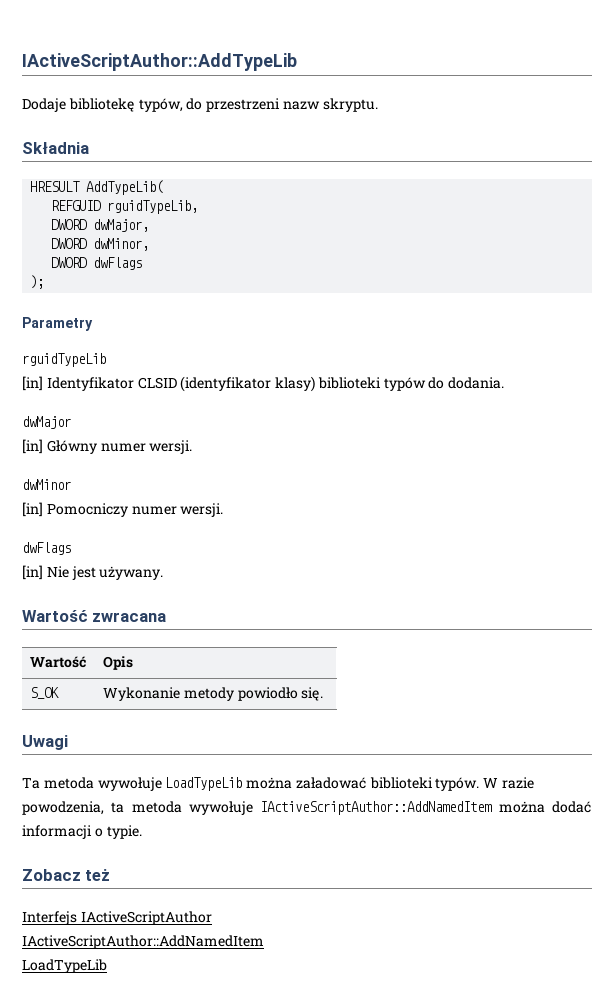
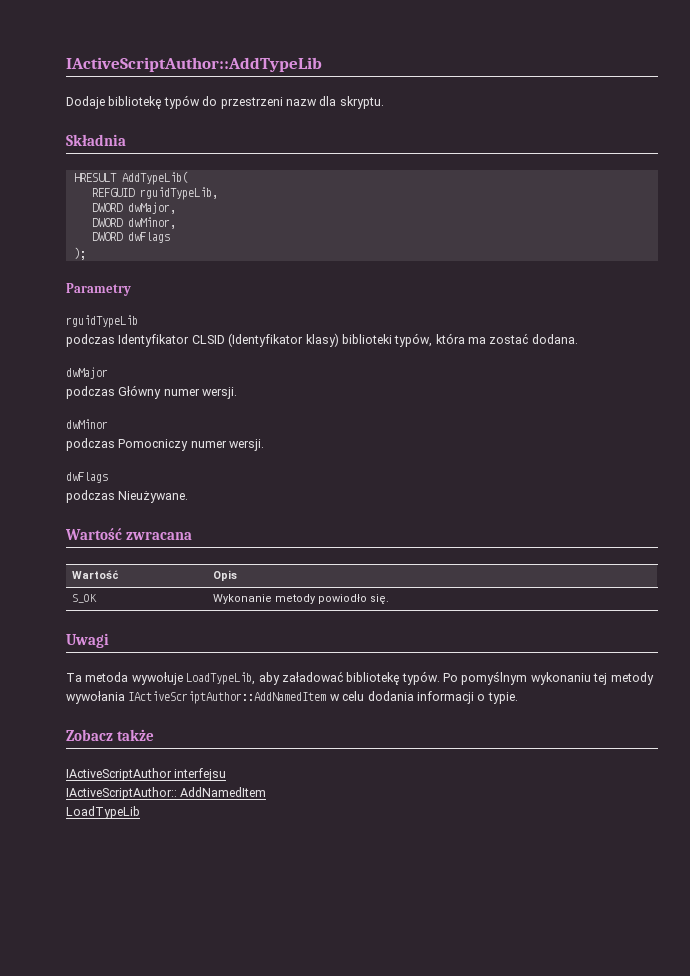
[138,98,183,112] typów, -> [163,95,200,109] typów
(320, 105) none -> [319,96,337,106] dla
[22,376,43,391] [in] -> [66,334,115,347] podczas
[180,376,272,392] (identyfikator -> [228,333,304,347] (Identyfikator
[383,377,505,391] typów do dodania. -> [394,333,578,347] typów, która ma zostać dodana.
[22,439,43,454] [in] -> [66,386,115,399] podczas
[22,502,43,517] [in] -> [66,438,115,451] podczas
[22,565,164,580] [in] Nie jest używany. -> [66,490,189,503] podczas Nieużywane.
[165,777,535,791] [22,801,592,815] LoadTypeLib można załadować biblioteki typów. W razie powodzenia, ta metoda wywołuje IActiveScriptAuthor::AddNamedItem można dodać -> [186,671,654,685] [66,691,414,704] LoadTypeLib, aby załadować bibliotekę typów. Po pomyślnym wykonaniu tej metody wywołania IActiveScriptAuthor::AddNamedItem w celu dodania
[85,869,111,881] [22,911,77,925] też // Interfejs -> [117,729,155,741] także //
[22,935,264,949] // IActiveScriptAuthor::AddNamedItem -> [174,768,227,781] [66,787,267,800] interfejsu // IActiveScriptAuthor:: AddNamedItem

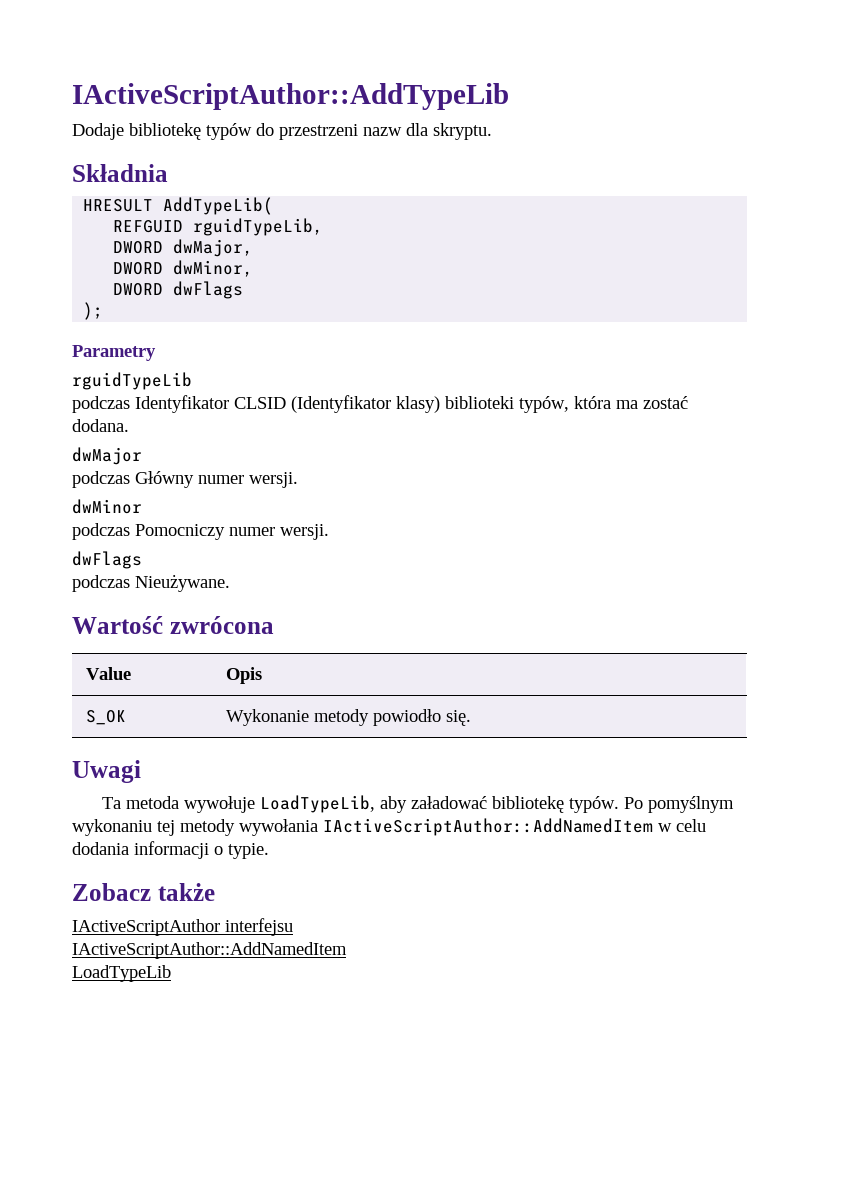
[126,531,193,540] [72,570,120,579] zwracana // Wartość -> [169,616,274,634] [85,667,131,680] zwrócona // Value
[66,787,267,800] IActiveScriptAuthor:: AddNamedItem -> [72,942,347,959] IActiveScriptAuthor::AddNamedItem

